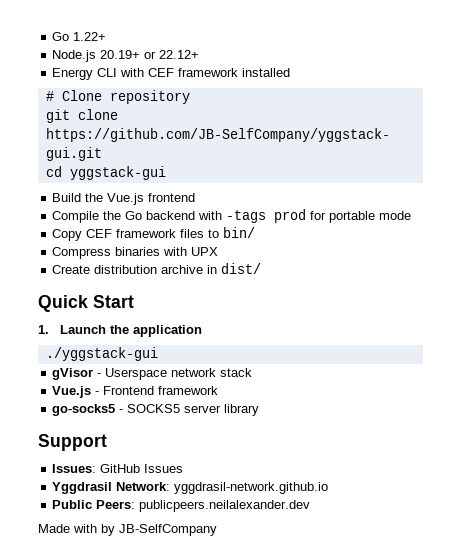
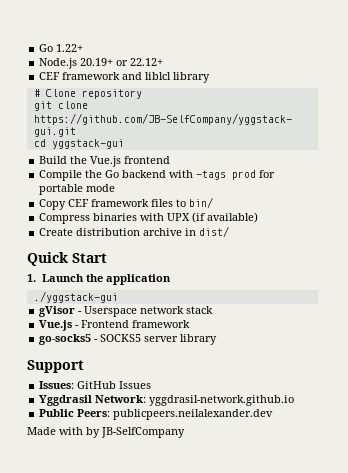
[52,68,291,80] Energy CLI with CEF framework installed -> [39,72,211,83] CEF framework and liblcl library
(219, 251) none -> [192,212,259,223] (if available)

